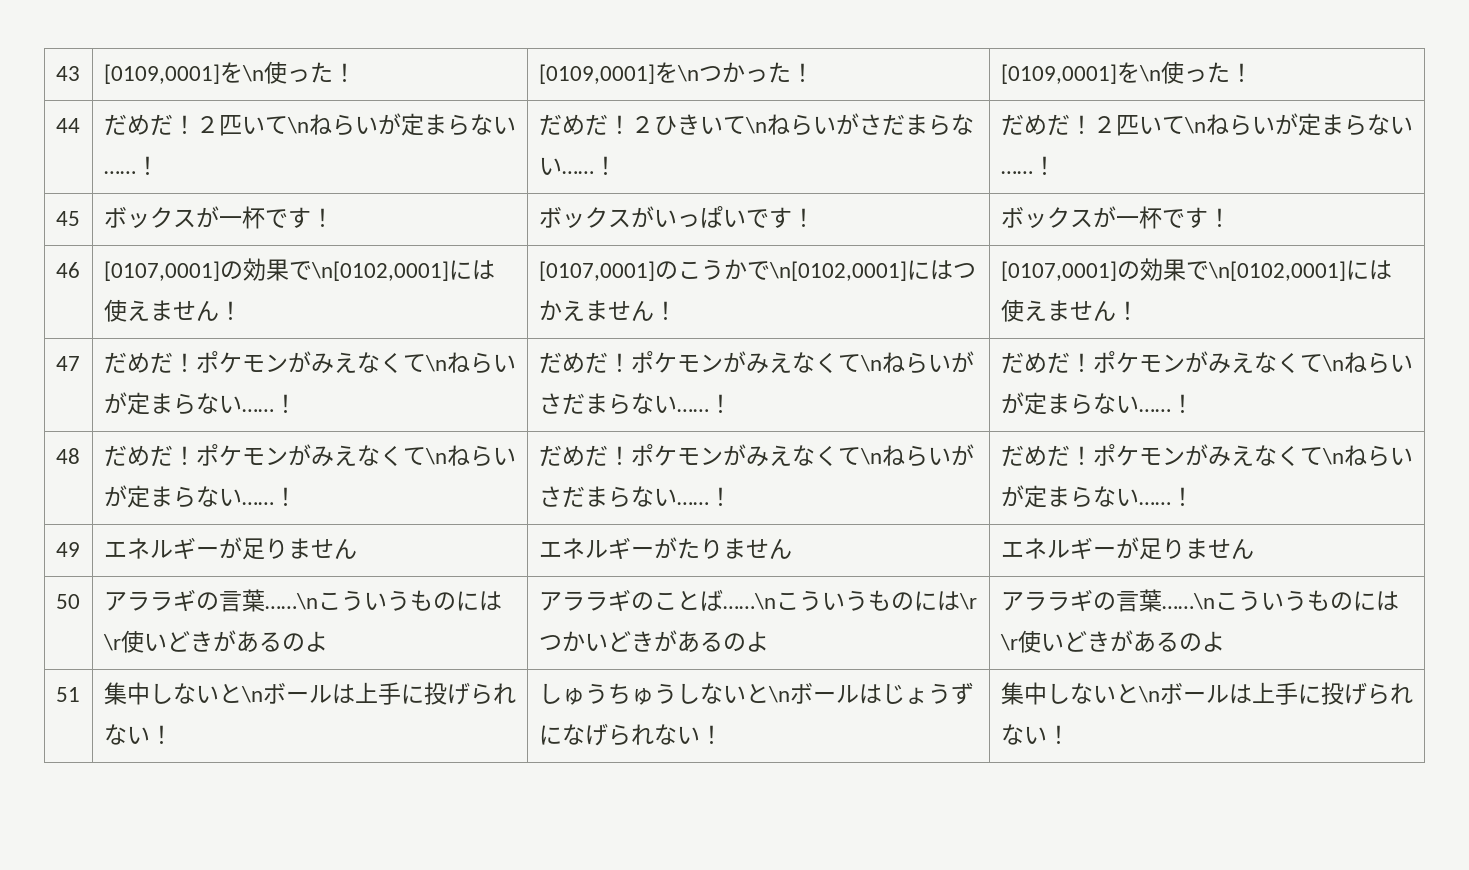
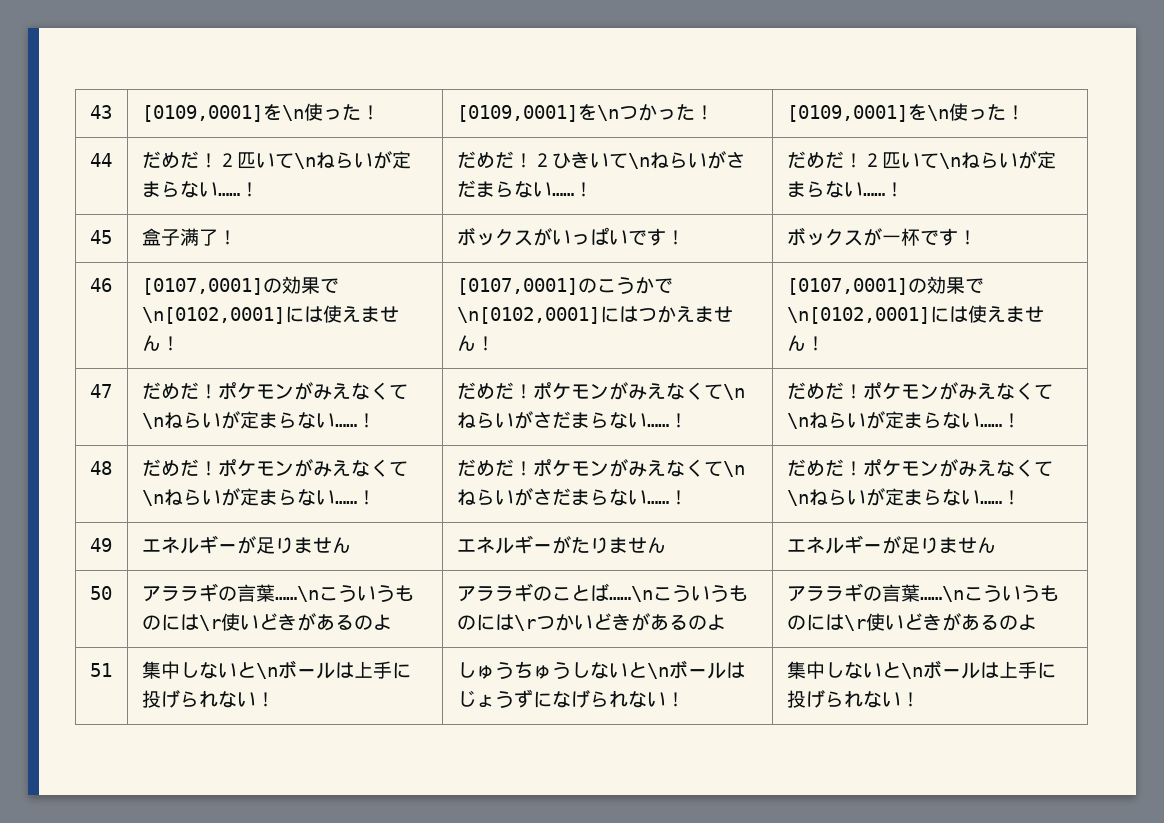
[103,206,311,229] ボックスが一杯です -> [141,228,218,246] 盒子满了

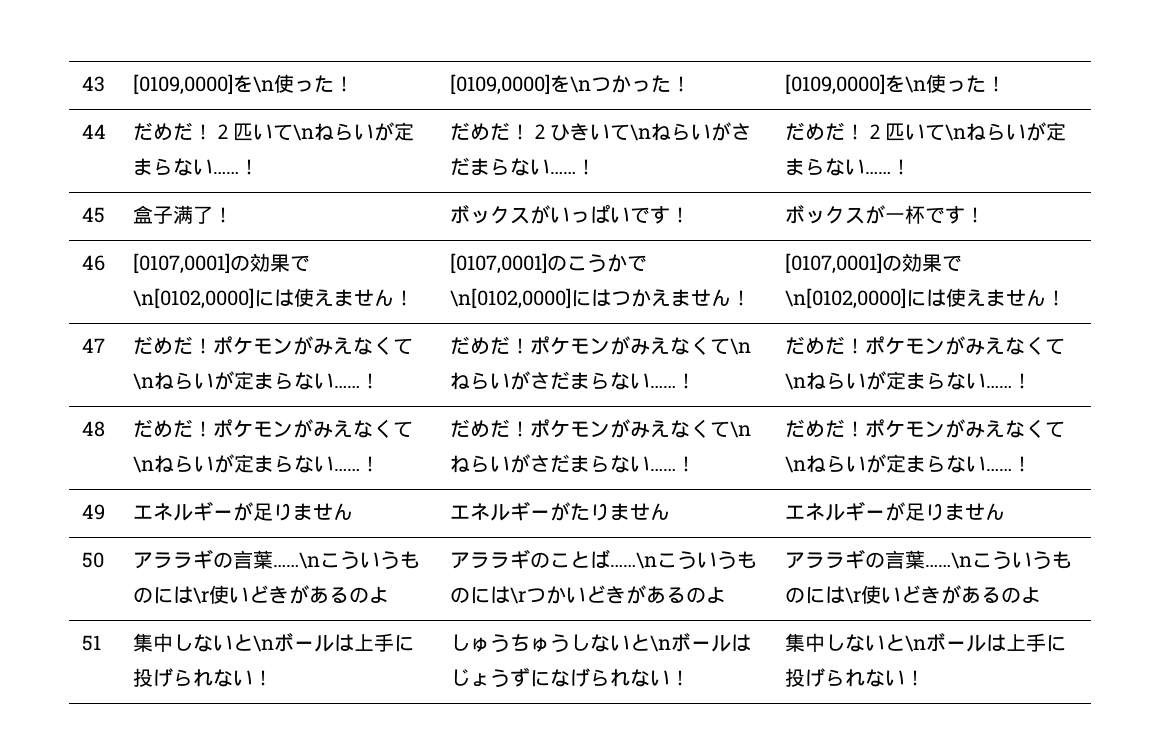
[141,105,263,122] [0109,0001] -> [133,74,234,95] [0109,0000]
[456,105,578,122] [0109,0001] -> [450,74,551,95] [0109,0000]
[786,105,908,122] [0109,0001] -> [785,74,886,95] [0109,0000]
[141,307,285,324] \n[0102,0001] -> [133,288,255,309] \n[0102,0000]
[456,307,600,324] \n[0102,0001] -> [450,288,572,309] \n[0102,0000]
[786,307,930,324] \n[0102,0001] -> [785,288,907,309] \n[0102,0000]

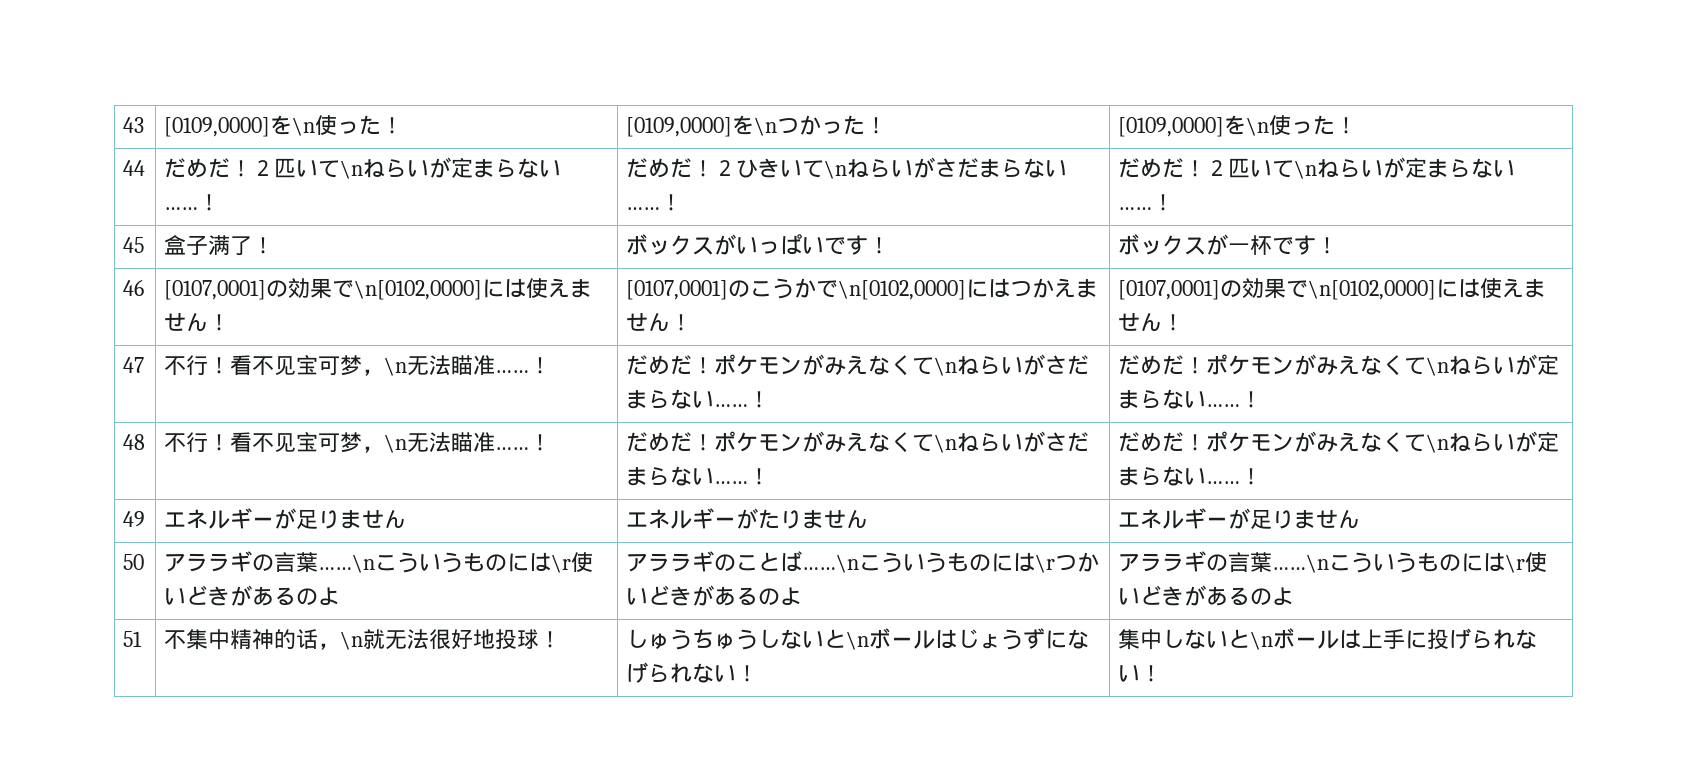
[133,336,414,355] [133,371,335,390] だめだ！ポケモンがみえなくて\nねらいが定まらない -> [164,355,496,376] 不行！看不见宝可梦，\n无法瞄准
[133,419,414,438] [133,454,335,473] だめだ！ポケモンがみえなくて\nねらいが定まらない -> [164,432,496,453] 不行！看不见宝可梦，\n无法瞄准
[133,632,415,652] [133,668,254,687] 集中しないと\nボールは上手に投げられない -> [164,629,540,650] 不集中精神的话，\n就无法很好地投球

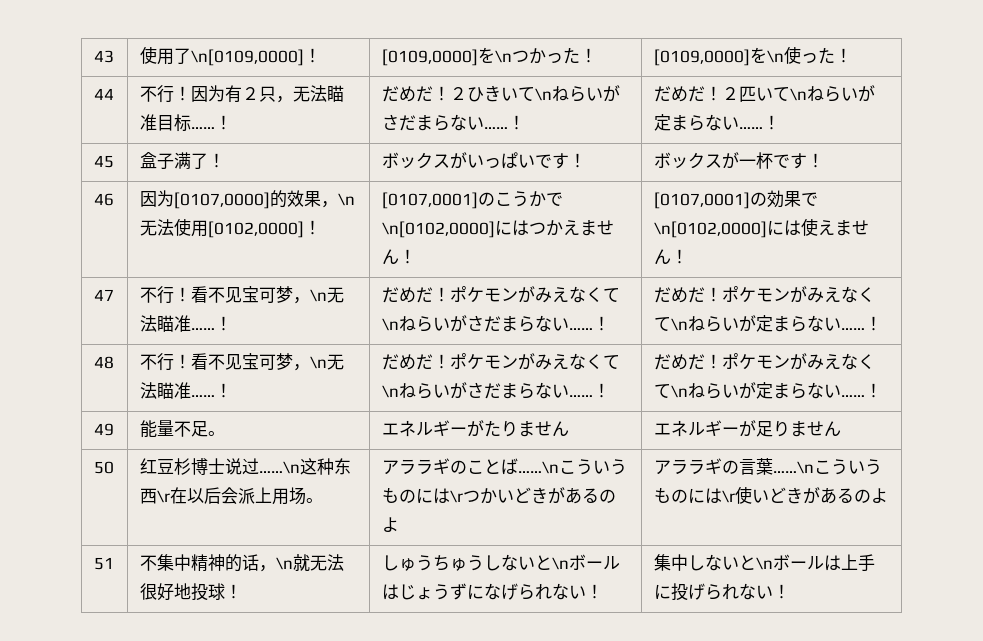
[164,115,382,137] [0109,0000]を\n使った -> [139,46,304,66] 使用了\n[0109,0000]
[164,157,562,179] だめだ！２匹いて\nねらいが定まらない -> [139,85,344,103] [139,114,191,132] 不行！因为有２只，无法瞄准目标
[164,278,593,300] [164,312,209,332] [0107,0001]の効果で\n[0102,0000]には使えません -> [139,190,355,209] [139,218,304,238] 因为[0107,0000]的效果，\n无法使用[0102,0000]
[164,508,407,530] エネルギーが足りません -> [139,420,225,438] 能量不足。
[164,551,594,573] [164,585,341,606] アララギの言葉……\nこういうものには\r使いどきがあるのよ -> [139,458,351,475] [139,487,323,505] 红豆杉博士说过……\n这种东西\r在以后会派上用场。

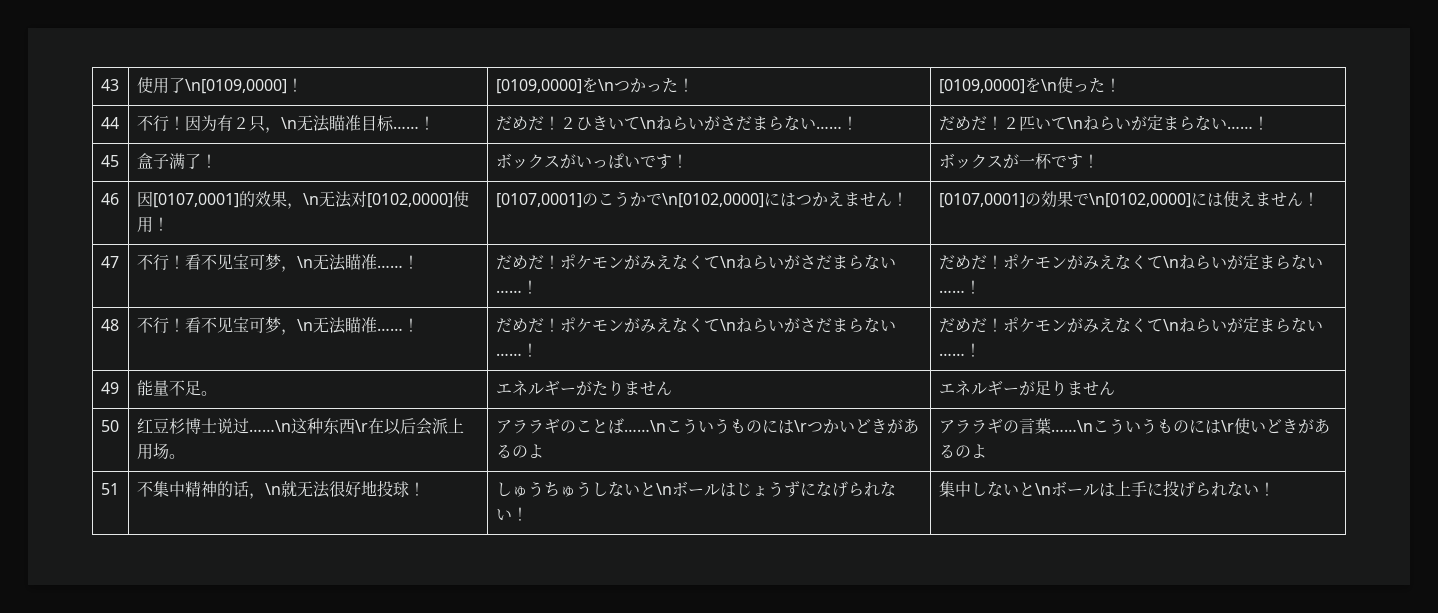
(293, 99) none -> [280,117,297,129] \n
[156,190,270,209] 为[0107,0000] -> [152,193,239,208] [0107,0001]
[173,218,304,238] 使用[0102,0000] -> [350,191,469,208] [136,216,153,233] 对[0102,0000]使用

